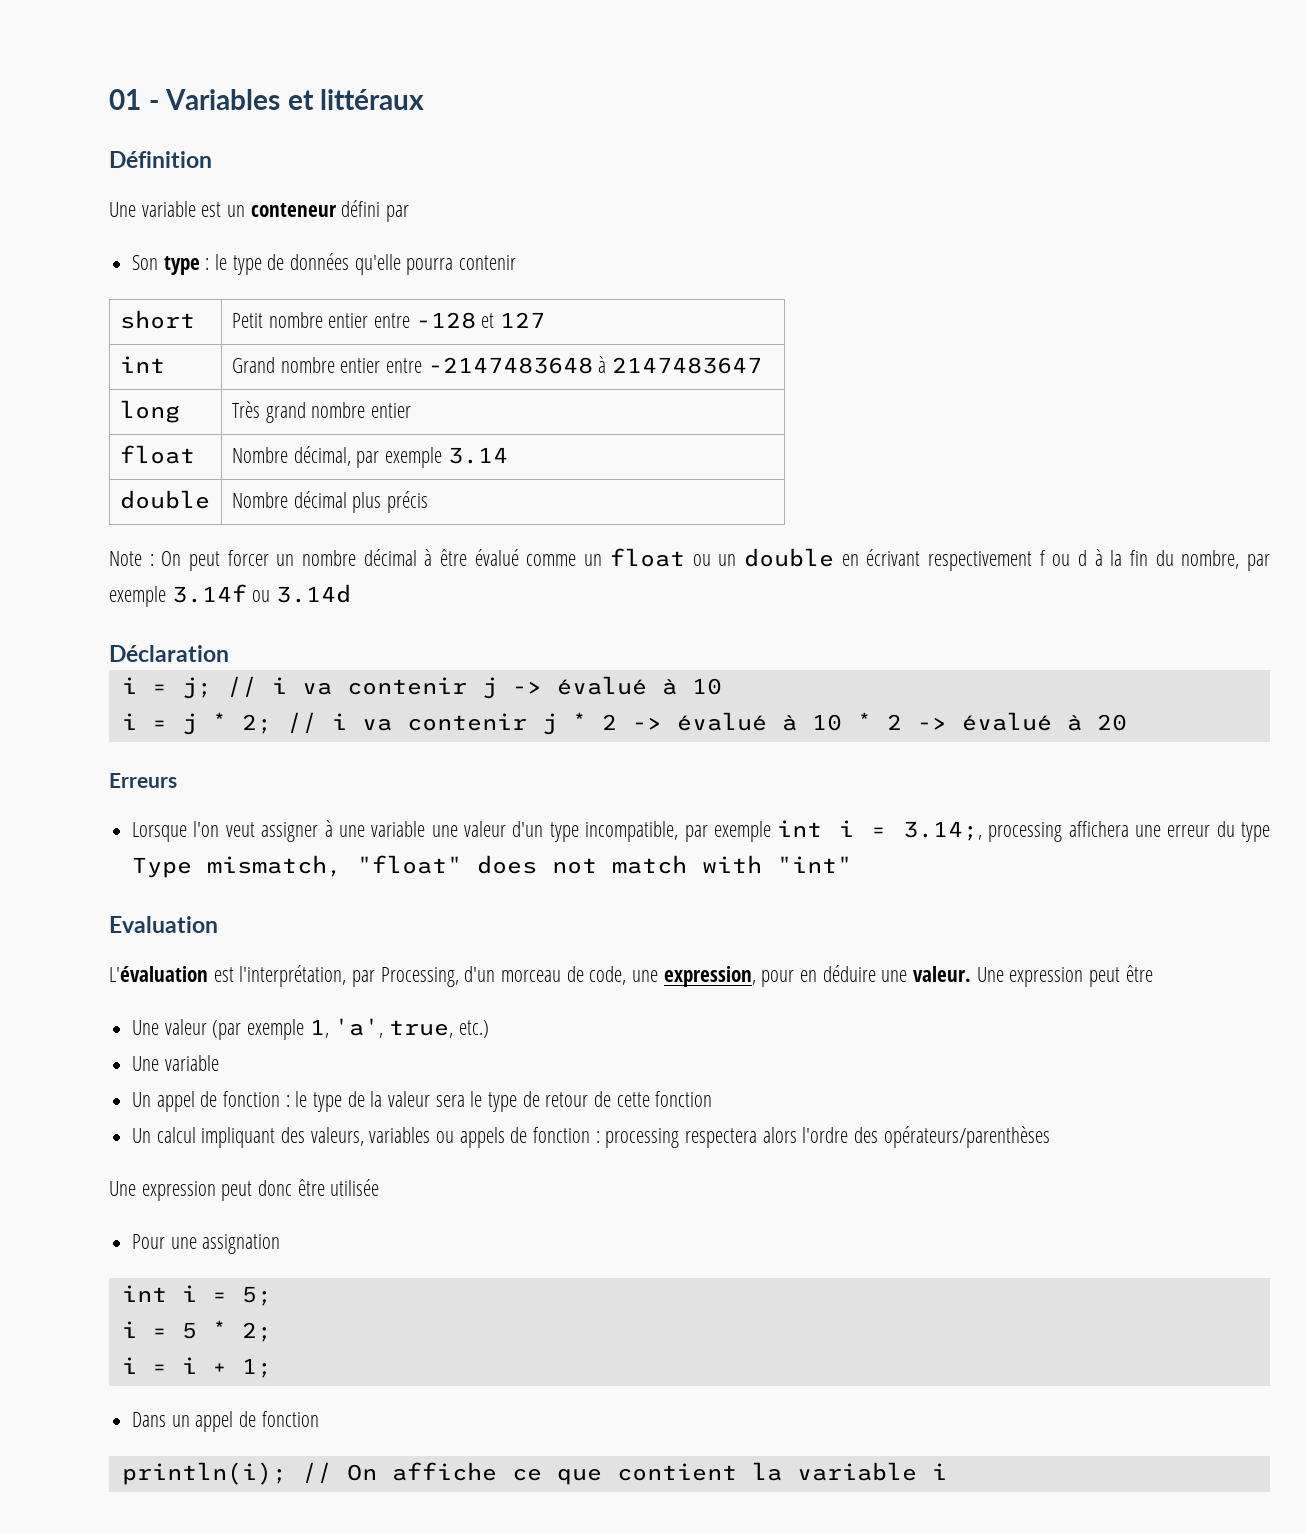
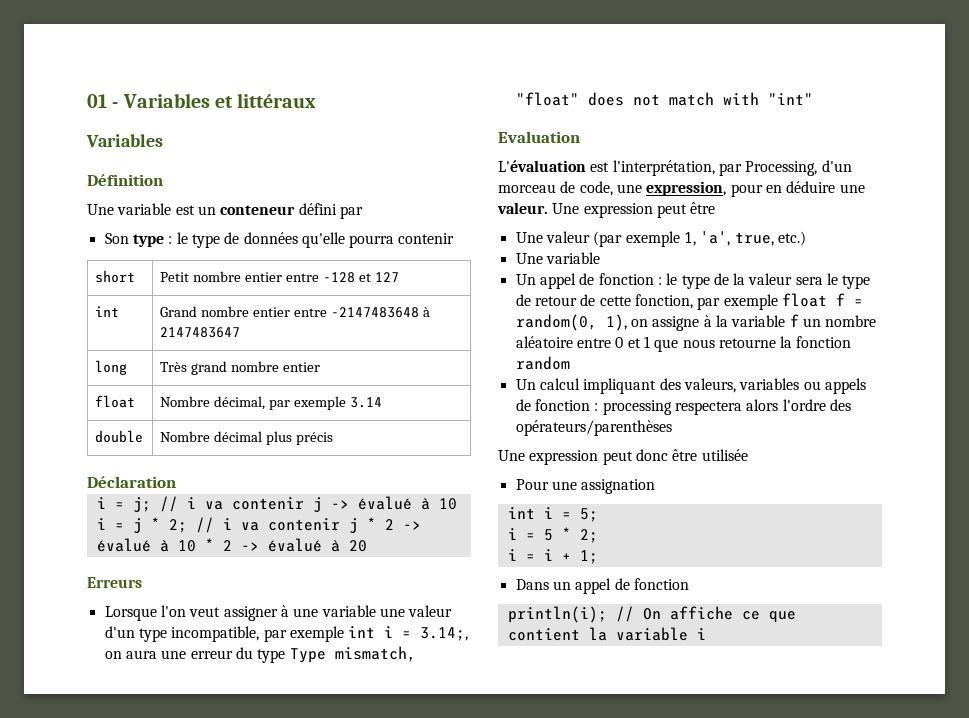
(425, 99) none -> [86,134,163,147] // Variables
[109,548,1270,571] [109,584,352,607] // Note : On peut forcer un nombre décimal à être évalué comme un float ou un double en écrivant respectivement f ou d à la fin du nombre, par exemple 3.14f ou 3.14d -> (333, 438) none
[988,821,1129,842] processing affichera -> [104,650,157,659] on aura
[655,1091,713,1107] fonction -> [634,293,863,310] [515,314,877,331] [515,336,852,352] [515,356,570,370] fonction, par exemple float f = random(0, 1), on assigne à la variable f un nombre aléatoire entre 0 et 1 que nous retourne la fonction random

